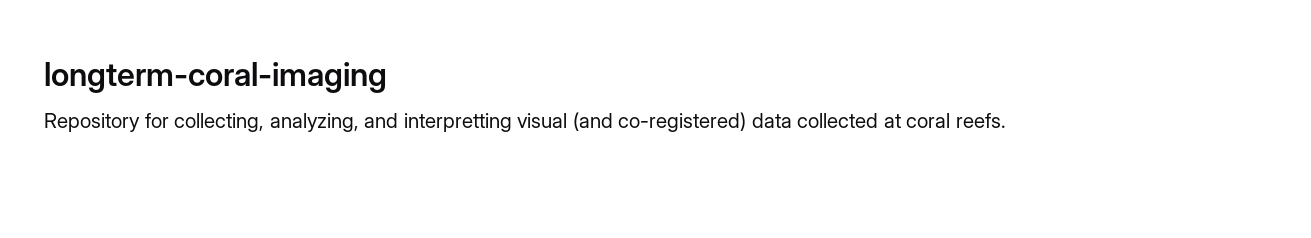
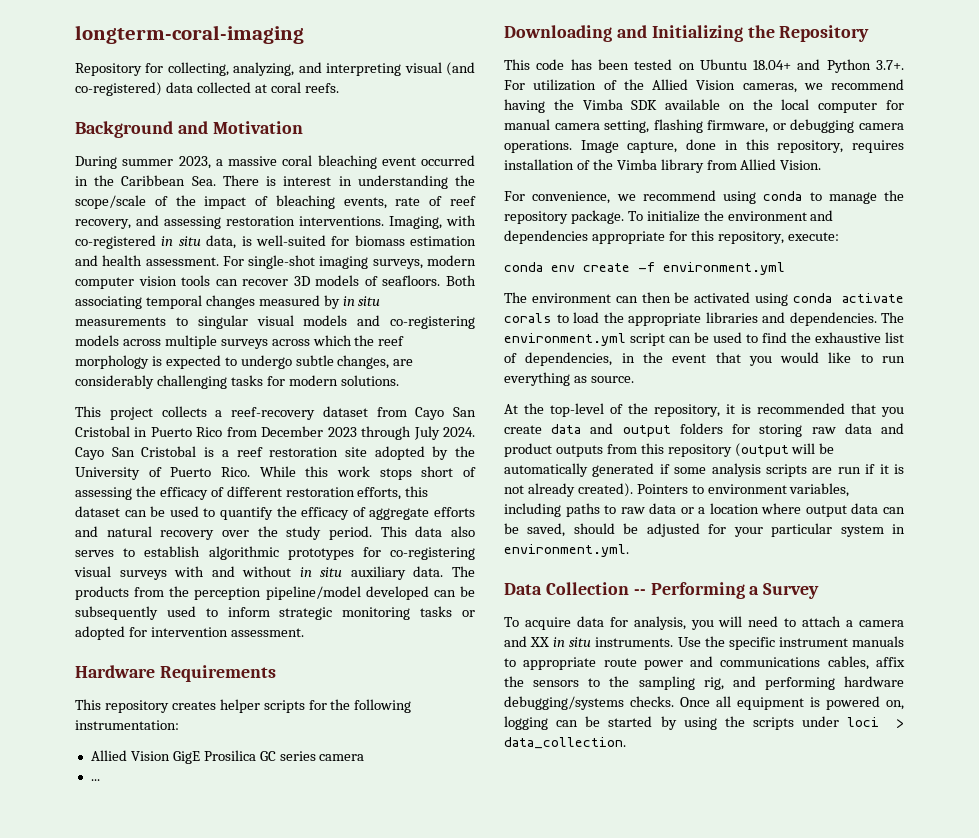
[403,113,512,132] interpretting -> [326,63,402,76] interpreting
(1006, 120) none -> [75,121,303,138] [75,155,475,169] [75,175,476,189] [75,195,476,209] [75,215,476,229] [75,235,476,249] [75,255,476,269] [75,275,476,289] [75,295,381,309] [75,315,475,329] [75,335,405,349] [75,355,414,369] [75,375,399,389] [75,406,476,420] [75,426,476,440] [75,446,475,460] [75,466,476,480] [75,486,429,500] [75,506,476,520] [75,526,475,540] [75,546,475,560] [74,566,475,580] [75,586,475,600] [75,606,476,620] [75,626,304,640] [75,665,276,682] [75,699,412,713] [75,720,179,730] [90,750,365,764] [90,779,100,781] [504,25,870,42] [504,59,904,73] [504,79,904,93] [504,99,904,113] [504,119,904,133] [504,139,904,153] [504,159,822,173] [504,190,904,204] [504,210,834,224] [504,230,839,244] [504,262,785,275] [504,292,904,306] [504,312,904,326] [504,332,904,346] [504,352,906,366] [504,372,634,386] [504,403,904,417] [504,423,904,437] [504,443,835,457] [504,463,904,477] [504,483,850,497] [504,503,905,517] [504,523,905,537] [504,544,629,557] [504,582,820,599] [504,616,905,630] [504,636,904,650] [504,656,905,670] [504,676,904,690] [504,696,904,710] [504,716,904,730] [504,737,626,749] // Background and Motivation // During summer 2023, a massive coral bleaching event occurred in the Caribbean Sea. There is interest in understanding the scope/scale of the impact of bleaching events, rate of reef recovery, and assessing restoration interventions. Imaging, with co-registered in situ data, is well-suited for biomass estimation and health assessment. For single-shot imaging surveys, modern computer vision tools can recover 3D models of seafloors. Both associating temporal changes measured by in situ measurements to singular visual models and co-registering models across multiple surveys across which the reef morphology is expected to undergo subtle changes, are considerably challenging tasks for modern solutions. // This project collects a reef-recovery dataset from Cayo San Cristobal in Puerto Rico from December 2023 through July 2024. Cayo San Cristobal is a reef restoration site adopted by the University of Puerto Rico. While this work stops short of assessing the efficacy of different restoration efforts, this dataset can be used to quantify the efficacy of aggregate efforts and natural recovery over the study period. This data also serves to establish algorithmic prototypes for co-registering visual surveys with and without in situ auxiliary data. The products from the perception pipeline/model developed can be subsequently used to inform strategic monitoring tasks or adopted for intervention assessment. // Hardware Requirements // This repository creates helper scripts for the following instrumentation: // Allied Vision GigE Prosilica GC series camera // ... // Downloading and Initializing the Repository // This code has been tested on Ubuntu 18.04+ and Python 3.7+. For utilization of the Allied Vision cameras, we recommend having the Vimba SDK available on the local computer for manual camera setting, flashing firmware, or debugging camera operations. Image capture, done in this repository, requires installation of the Vimba library from Allied Vision. // For convenience, we recommend using conda to manage the repository package. To initialize the environment and dependencies appropriate for this repository, execute: // conda env create -f environment.yml // The environment can then be activated using conda activate corals to load the appropriate libraries and dependencies. The environment.yml script can be used to find the exhaustive list of dependencies, in the event that you would like to run everything as source. // At the top-level of the repository, it is recommended that you create data and output folders for storing raw data and product outputs from this repository (output will be automatically generated if some analysis scripts are run if it is not already created). Pointers to environment variables, including paths to raw data or a location where output data can be saved, should be adjusted for your particular system in environment.yml. // Data Collection -- Performing a Survey // To acquire data for analysis, you will need to attach a camera and XX in situ instruments. Use the specific instrument manuals to appropriate route power and communications cables, affix the sensors to the sampling rig, and performing hardware debugging/systems checks. Once all equipment is powered on, logging can be started by using the scripts under loci > data_collection.

